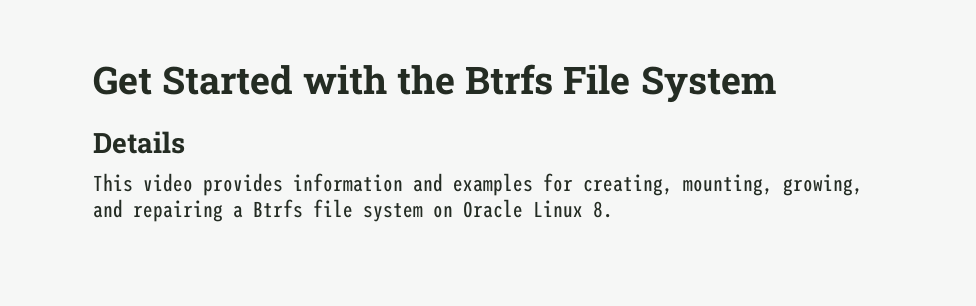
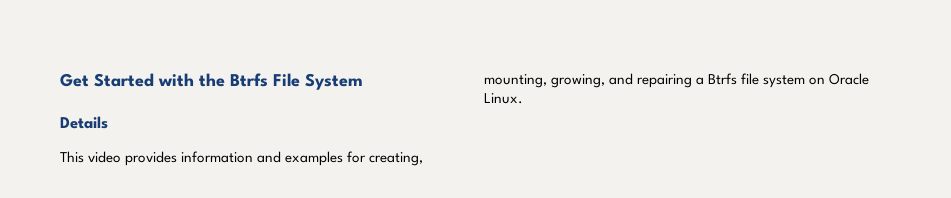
[533,200,613,218] Linux 8. -> [484,93,523,104] Linux.

